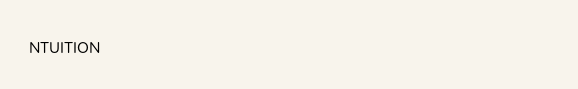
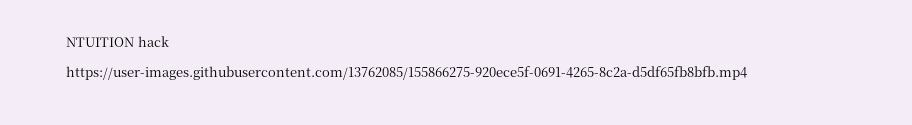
(100, 47) none -> [137,36,169,47] [66,66,747,80] hack // https://user-images.githubusercontent.com/13762085/155866275-920ece5f-0691-4265-8c2a-d5df65fb8bfb.mp4

